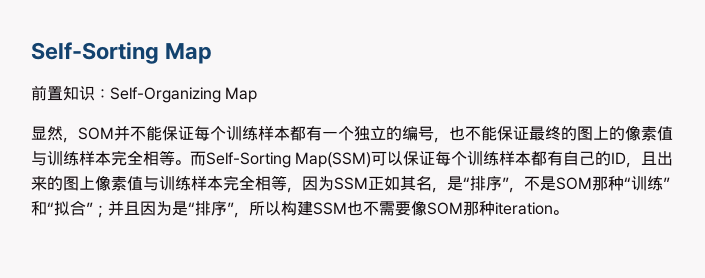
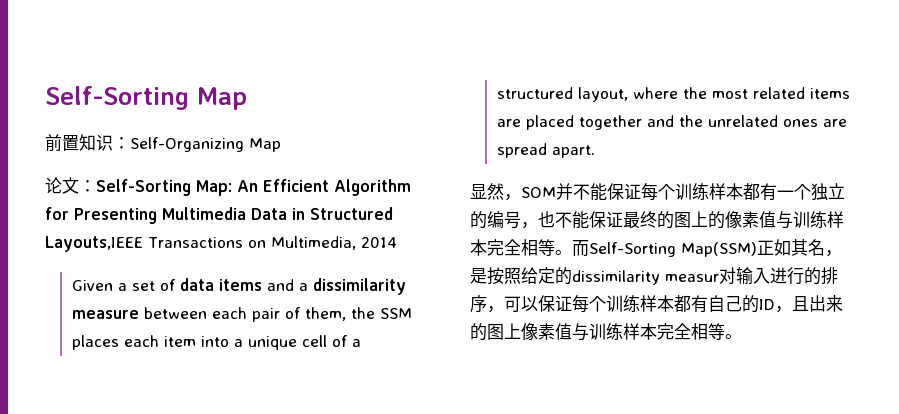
(258, 95) none -> [45,177,411,196] [45,207,393,224] [45,236,397,252] [71,278,406,295] [71,307,412,322] [71,335,361,350] [496,87,850,102] [496,115,847,130] [496,143,595,158] // 论文：Self-Sorting Map: An Efficient Algorithm for Presenting Multimedia Data in Structured Layouts,IEEE Transactions on Multimedia, 2014 // Given a set of data items and a dissimilarity measure between each pair of them, the SSM places each item into a unique cell of a structured layout, where the most related items are placed together and the unrelated ones are spread apart.
(372, 160) none -> [757,239,842,257] [470,267,838,285] [470,295,504,313] 正如其名，是按照给定的dissimilarity measur对输入进行的排序，
[287,176,670,193] [31,200,553,218] ，因为SSM正如其名，是“排序”，不是SOM那种“训练”和“拟合”；并且因为是“排序”，所以构建SSM也不需要像SOM那种iteration -> (725, 331) none

